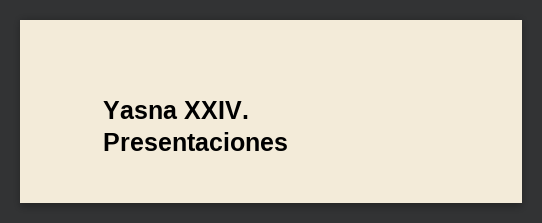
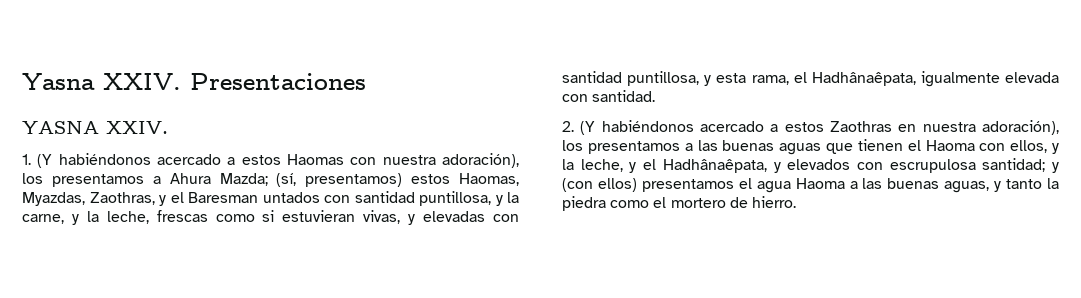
(288, 141) none -> [22,121,168,134] [22,153,519,168] [22,173,519,187] [22,191,519,206] [22,210,520,225] [562,71,1059,87] [562,90,656,102] [562,120,1059,135] [562,139,1059,155] [562,158,1059,173] [562,178,1059,193] [562,196,796,211] // YASNA XXIV. // 1. (Y habiéndonos acercado a estos Haomas con nuestra adoración), los presentamos a Ahura Mazda; (sí, presentamos) estos Haomas, Myazdas, Zaothras, y el Baresman untados con santidad puntillosa, y la carne, y la leche, frescas como si estuvieran vivas, y elevadas con santidad puntillosa, y esta rama, el Hadhânaêpata, igualmente elevada con santidad. // 2. (Y habiéndonos acercado a estos Zaothras en nuestra adoración), los presentamos a las buenas aguas que tienen el Haoma con ellos, y la leche, y el Hadhânaêpata, y elevados con escrupulosa santidad; y (con ellos) presentamos el agua Haoma a las buenas aguas, y tanto la piedra como el mortero de hierro.

